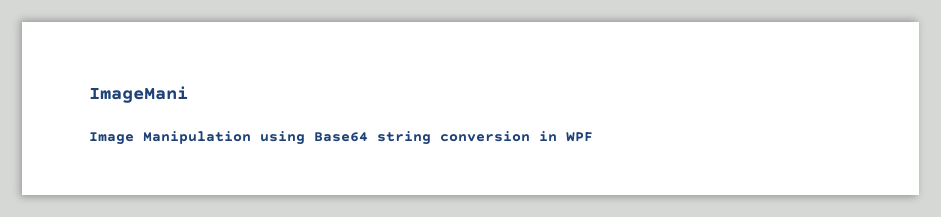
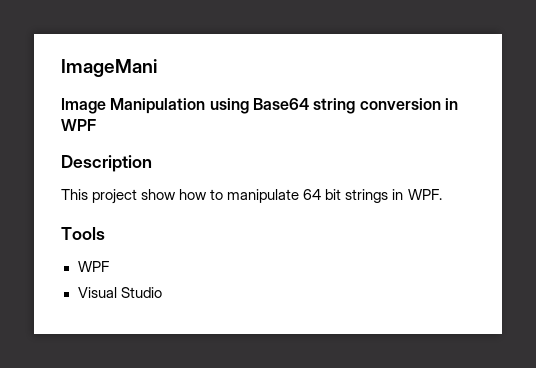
(593, 137) none -> [61,155,152,172] [61,189,442,204] [61,227,105,240] [77,261,109,272] [77,287,162,298] // Description // This project show how to manipulate 64 bit strings in WPF. // Tools // WPF // Visual Studio

